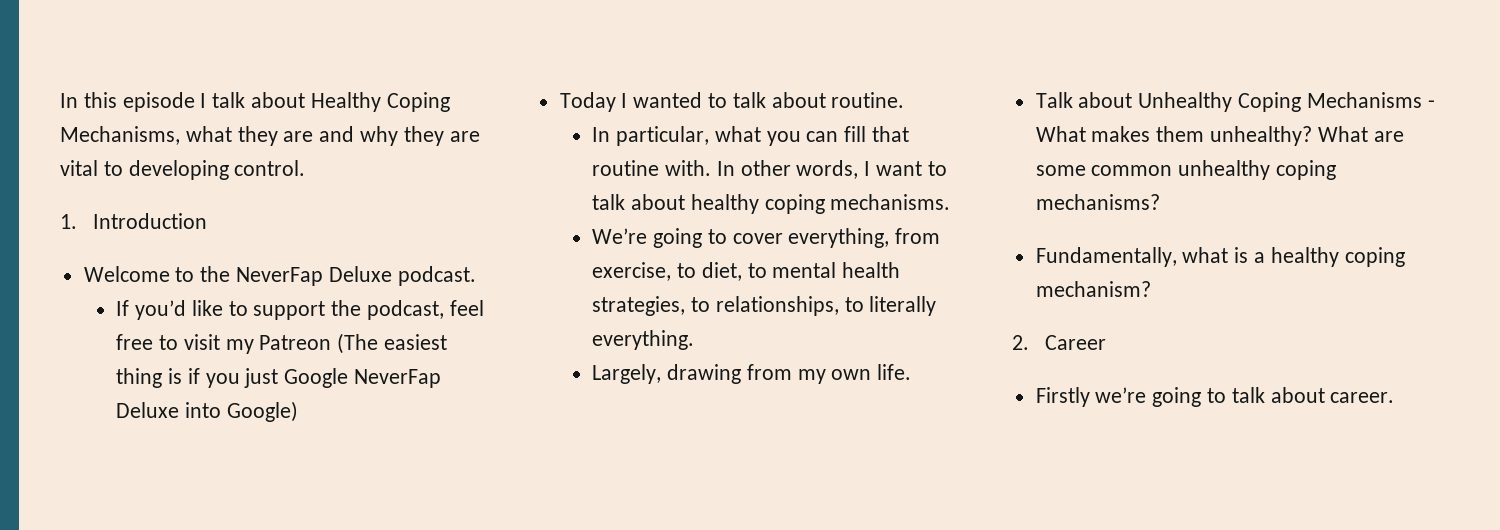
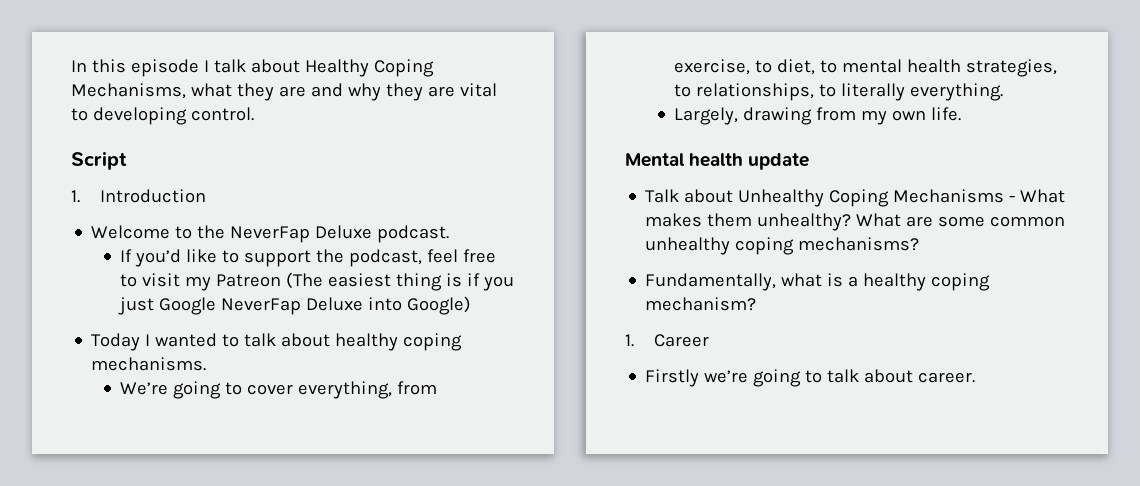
(306, 168) none -> [71,151,127,170] // Script
[831,92,905,108] [592,126,910,146] [592,160,947,179] [592,194,685,210] routine. // In particular, what you can fill that routine with. In other words, I want to talk about -> (331, 340) none
(912, 372) none -> [625,153,810,170] // Mental health update
[1012,335,1029,350] 2. -> [625,334,634,347] 1.

